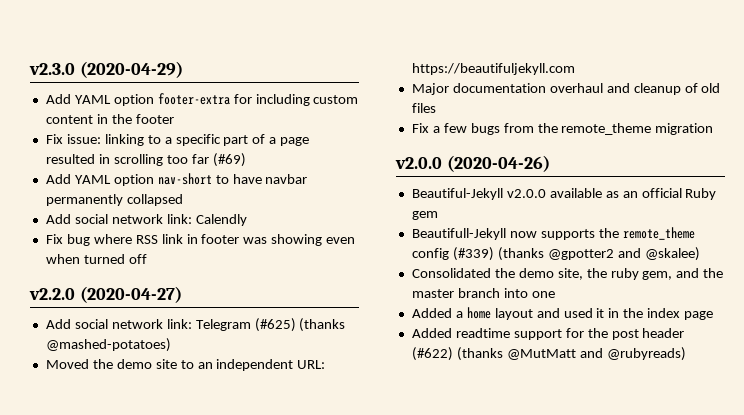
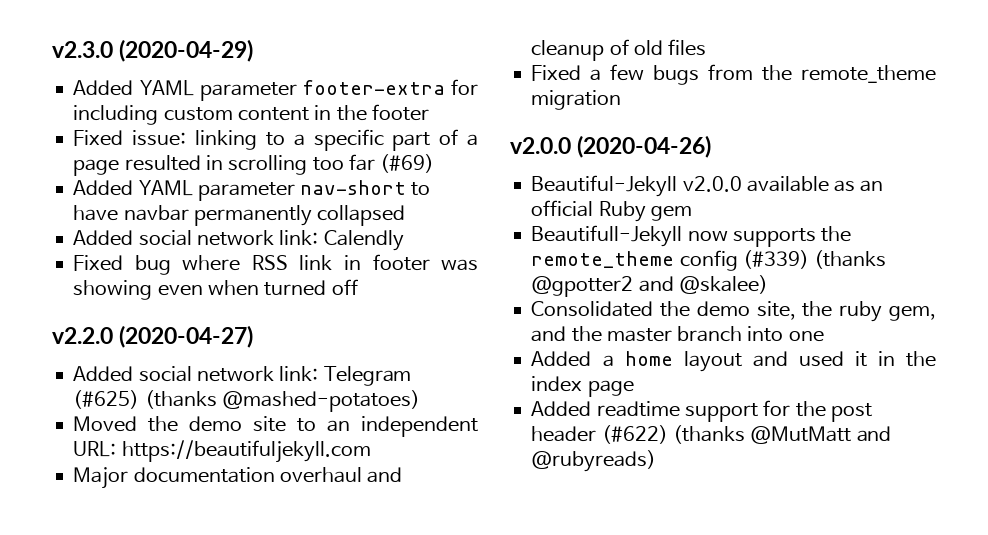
[45,94,154,106] Add YAML option -> [73,80,297,101] Added YAML parameter
[45,134,63,144] Fix -> [73,130,124,146] Fixed
[45,174,154,186] Add YAML option -> [73,180,295,201] Added YAML parameter
[45,214,71,224] Add -> [73,230,134,246] Added
[45,234,63,244] Fix -> [73,255,124,271] Fixed
[45,319,71,329] Add -> [73,366,134,382] Added
[411,123,429,133] Fix -> [531,65,582,81] Fixed

